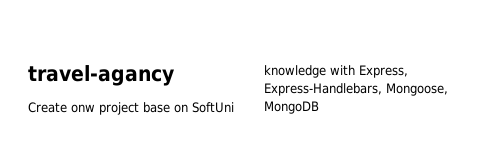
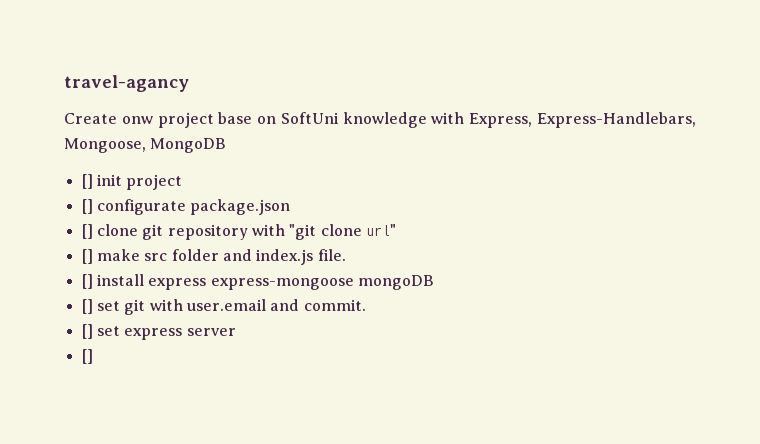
(319, 107) none -> [81,174,183,190] [81,199,291,215] [81,224,396,240] [81,249,346,265] [81,274,434,290] [81,299,366,315] [81,324,236,340] [81,349,93,364] // [] init project // [] configurate package.json // [] clone git repository with "git clone url" // [] make src folder and index.js file. // [] install express express-mongoose mongoDB // [] set git with user.email and commit. // [] set express server // []

